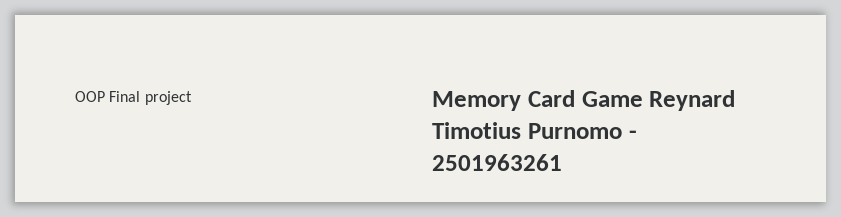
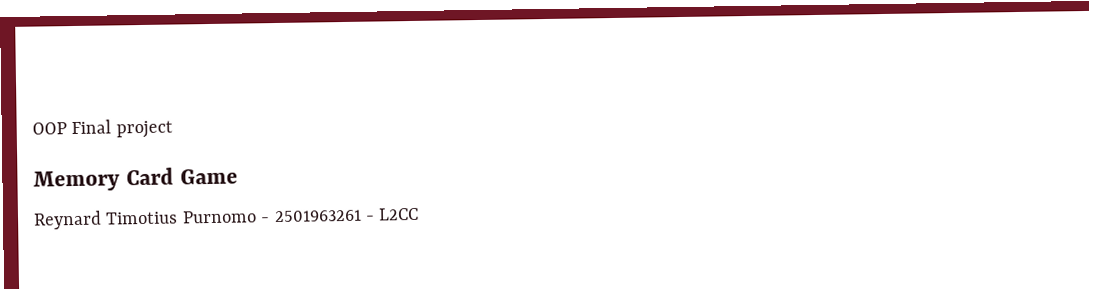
(643, 99) none -> (238, 176) //
(562, 162) none -> [366,207,420,221] - L2CC

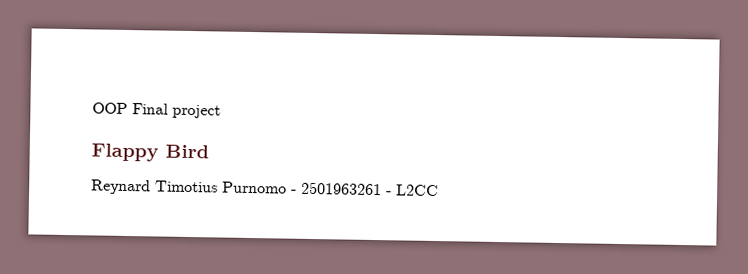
[33,167,238,192] Memory Card Game -> [91,143,209,162] Flappy Bird

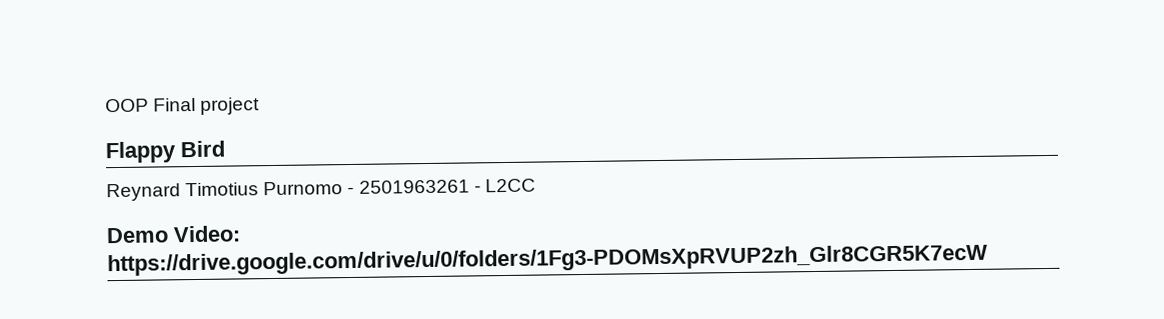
(439, 190) none -> [106,225,241,244] [107,243,988,277] // Demo Video: https://drive.google.com/drive/u/0/folders/1Fg3-PDOMsXpRVUP2zh_Glr8CGR5K7ecW

